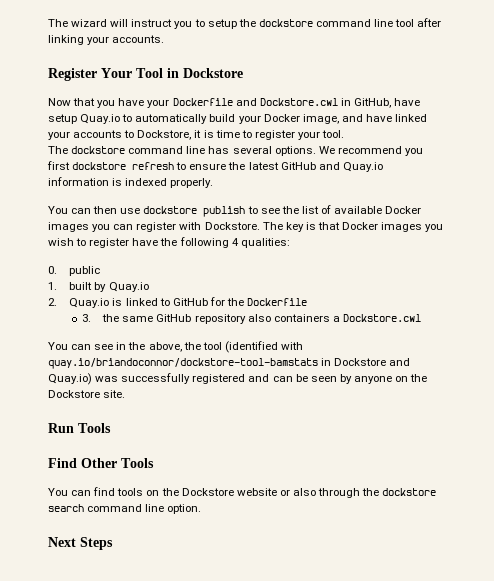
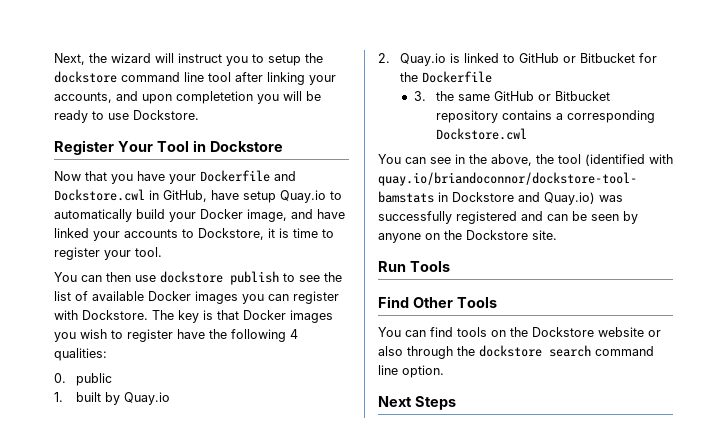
[48,19,68,27] The -> [54,53,107,65] Next, the
[112,35,165,43] accounts. -> [54,91,321,104] [54,110,199,123] accounts, and upon completetion you will be ready to use Dockstore.
[48,146,423,156] [47,161,383,172] [48,177,214,188] // The dockstore command line has several options. We recommend you first dockstore refresh to ensure the latest GitHub and Quay.io information is indexed properly. -> (162, 252) none
(208, 302) none -> [562,53,635,63] or Bitbucket
[194,314,340,324] repository also containers a -> [537,91,610,101] [435,110,655,123] or Bitbucket repository contains a corresponding

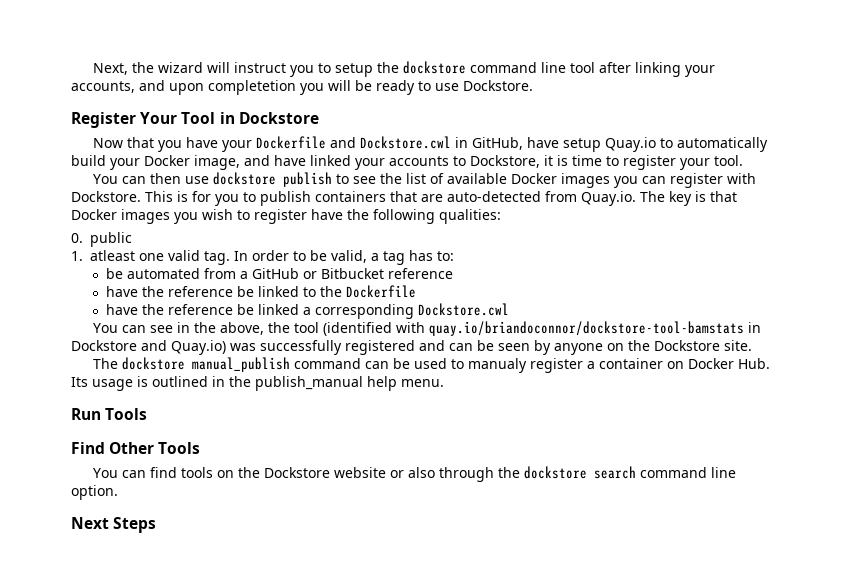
(148, 315) none -> [145,191,636,206] This is for you to publish containers that are auto-detected from Quay.io.
[290,329,298,339] 4 -> (435, 216) none
[75,392,170,405] [378,53,657,66] [399,71,492,83] [413,91,610,101] [435,110,552,123] built by Quay.io // 2. Quay.io is linked to GitHub or Bitbucket for the Dockerfile // 3. the same GitHub or Bitbucket repository contains -> [90,250,455,265] [105,268,453,279] [105,285,416,298] [105,304,299,315] atleast one valid tag. In order to be valid, a tag has to: // be automated from a GitHub or Bitbucket reference // have the reference be linked to the Dockerfile // have the reference be linked
(557, 235) none -> [93,357,771,373] [71,376,444,391] // The dockstore manual_publish command can be used to manualy register a container on Docker Hub. Its usage is outlined in the publish_manual help menu.

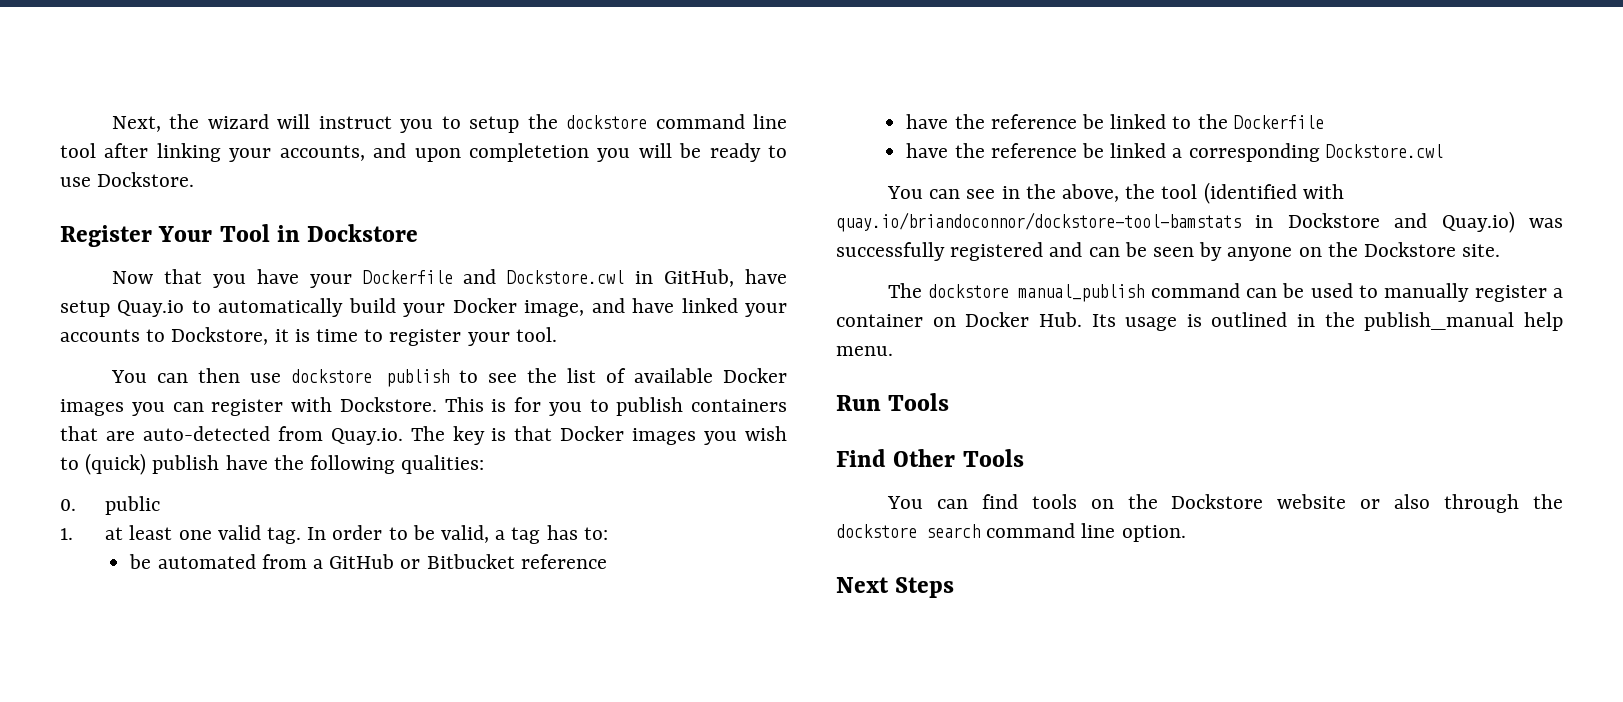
[254,209,307,224] register -> [85,453,220,475] (quick) publish
[90,250,136,261] atleast -> [105,525,173,540] at least
[468,358,528,373] manualy -> [1384,283,1470,302] manually

